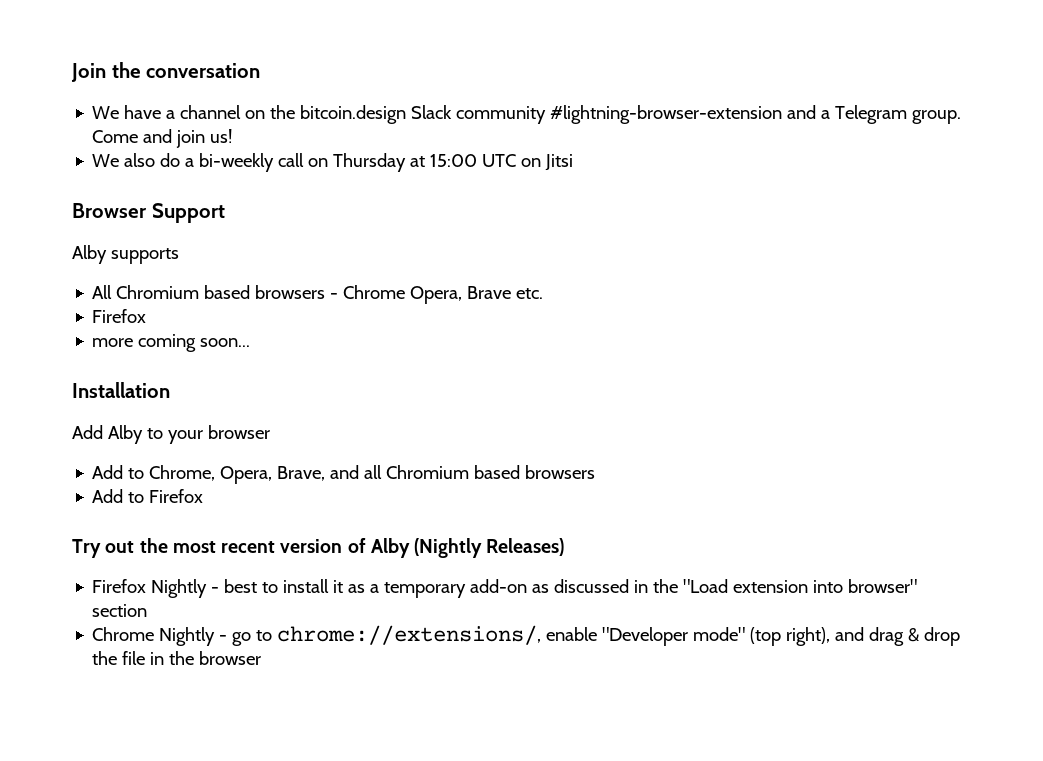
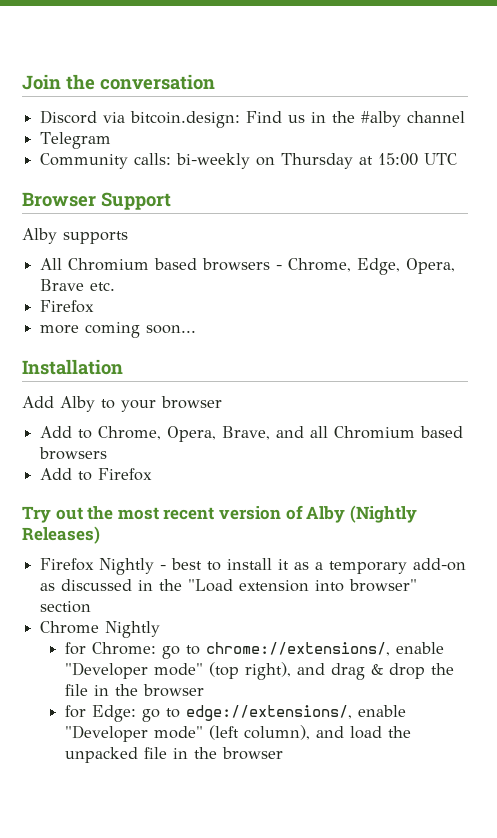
[92,105,962,124] [92,129,233,148] [92,153,305,172] We have a channel on the bitcoin.design Slack community #lightning-browser-extension and a Telegram group. Come and join us! // We also do a bi-weekly call -> [40,110,466,128] [40,132,112,149] [40,153,251,169] Discord via bitcoin.design: Find us in the #alby channel // Telegram // Community calls: bi-weekly
[521,154,574,171] on Jitsi -> (458, 159) none
[343,285,406,299] Chrome -> [288,258,401,275] Chrome, Edge,
[219,635,228,641] - -> [64,642,156,655] // for Chrome:
(262, 658) none -> [64,705,406,722] [64,725,411,742] [64,747,283,763] // for Edge: go to edge://extensions/, enable "Developer mode" (left column), and load the unpacked file in the browser

